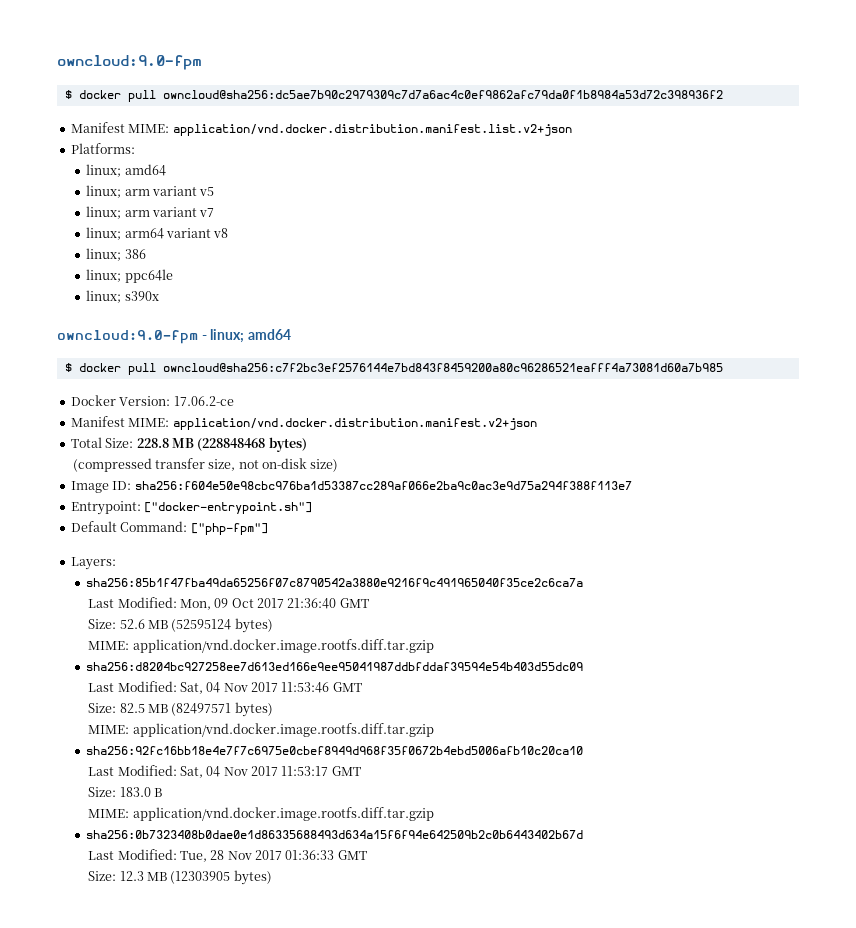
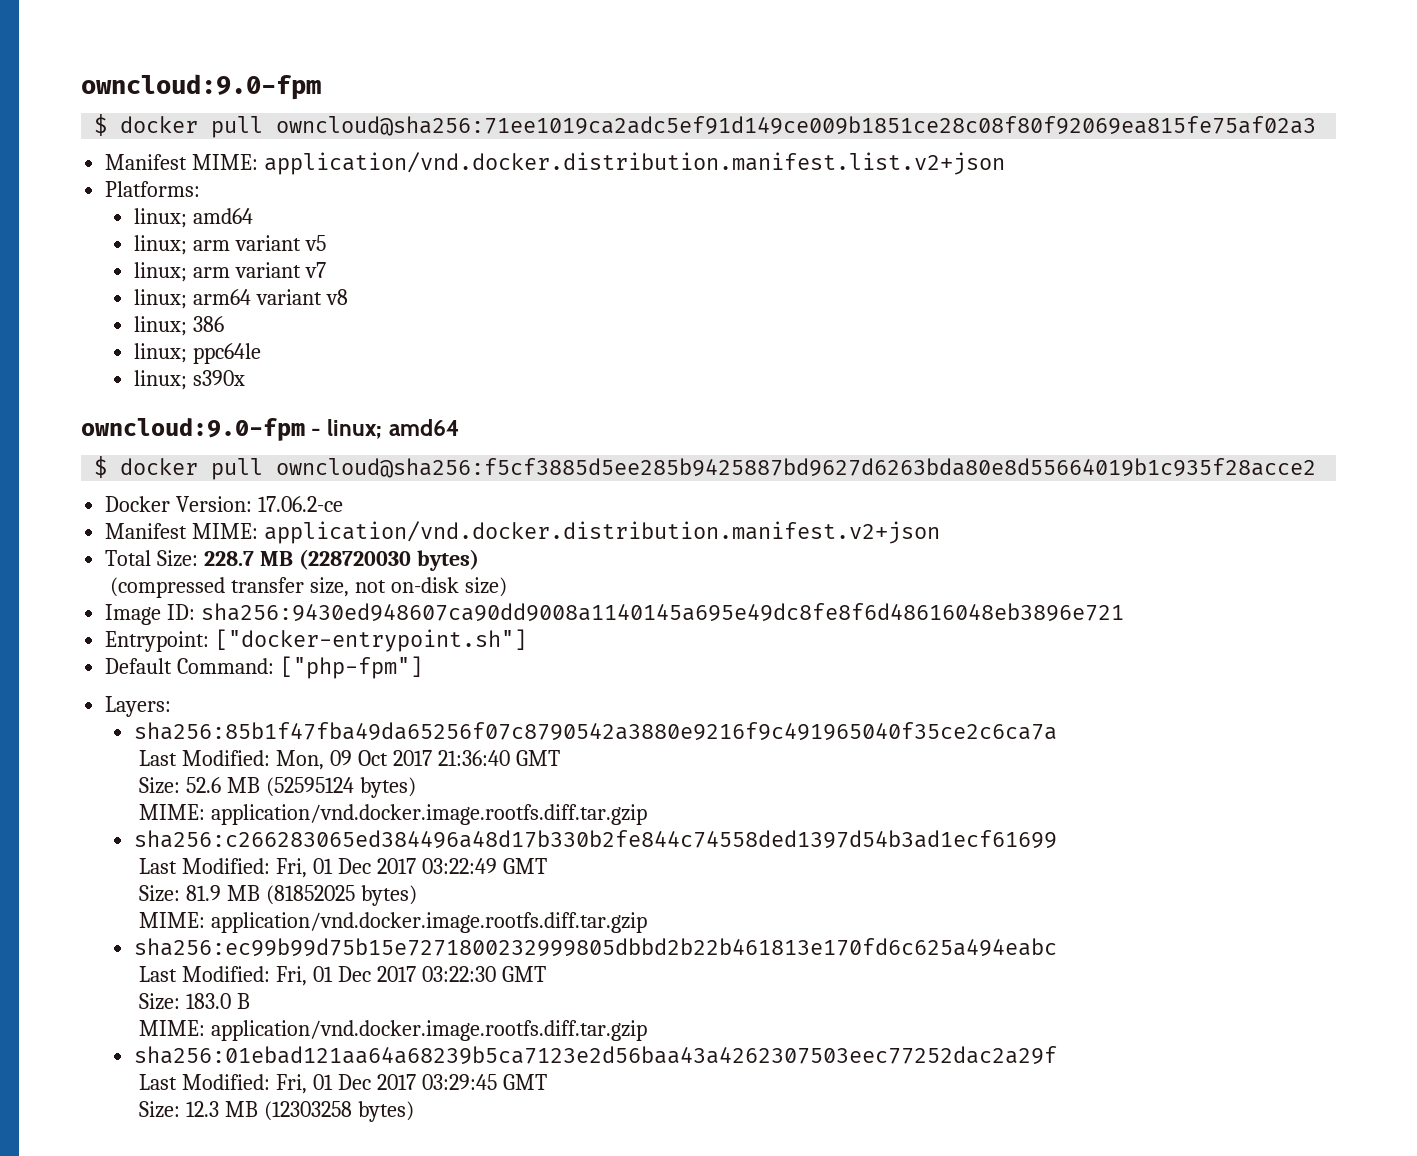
[162,90,723,99] owncloud@sha256:dc5ae7b90c2979309c7d7a6ac4c0ef9862afc79da0f1b8984a53d72c398936f2 -> [276,116,1317,136] owncloud@sha256:71ee1019ca2adc5ef91d149ce009b1851ce28c08f80f92069ea815fe75af02a3
[162,363,723,372] owncloud@sha256:c7f2bc3ef2576144e7bd843f8459200a80c96286521eafff4a73081d60a7b985 -> [276,458,1317,478] owncloud@sha256:f5cf3885d5ee285b9425887bd9627d6263bda80e8d55664019b1c935f28acce2
[136,438,266,451] 228.8 MB (228848468 -> [204,549,411,570] 228.7 MB (228720030
[134,481,632,490] sha256:f604e50e98cbc976ba1d53387cc289af066e2ba9c0ac3e9d75a294f388f113e7 -> [201,603,1125,622] sha256:9430ed948607ca90dd9008a1140145a695e49dc8fe8f6d48616048eb3896e721
[86,662,584,671] [88,681,362,694] [88,702,273,717] [88,723,434,737] [86,746,584,755] [88,765,329,778] sha256:d8204bc927258ee7d613ed166e9ee95041987ddbfddaf39594e54b403d55dc09 // Last Modified: Sat, 04 Nov 2017 11:53:46 GMT // Size: 82.5 MB (82497571 bytes) // MIME: application/vnd.docker.image.rootfs.diff.tar.gzip // sha256:92fc16bb18e4e7f7c6975e0cbef8949d968f35f0672b4ebd5006afb10c20ca10 // Last Modified: Sat, 04 Nov 2017 11:53:17 -> [134,830,1058,849] [139,858,547,878] [139,885,417,906] [139,912,648,933] [134,938,1058,957] [139,966,496,986] sha256:c266283065ed384496a48d17b330b2fe844c74558ded1397d54b3ad1ecf61699 // Last Modified: Fri, 01 Dec 2017 03:22:49 GMT // Size: 81.9 MB (81852025 bytes) // MIME: application/vnd.docker.image.rootfs.diff.tar.gzip // sha256:ec99b99d75b15e7271800232999805dbbd2b22b461813e170fd6c625a494eabc // Last Modified: Fri, 01 Dec 2017 03:22:30
[86,830,584,839] [88,849,335,862] sha256:0b7323408b0dae0e1d86335688493d634a15f6f94e642509b2c0b6443402b67d // Last Modified: Tue, 28 Nov 2017 01:36:33 -> [134,1046,1058,1065] [139,1074,497,1094] sha256:01ebad121aa64a68239b5ca7123e2d56baa43a4262307503eec77252dac2a29f // Last Modified: Fri, 01 Dec 2017 03:29:45
[170,871,231,884] (12303905 -> [263,1101,352,1121] (12303258

